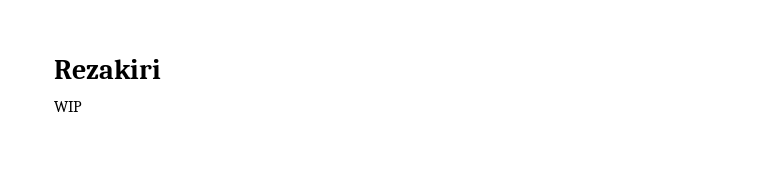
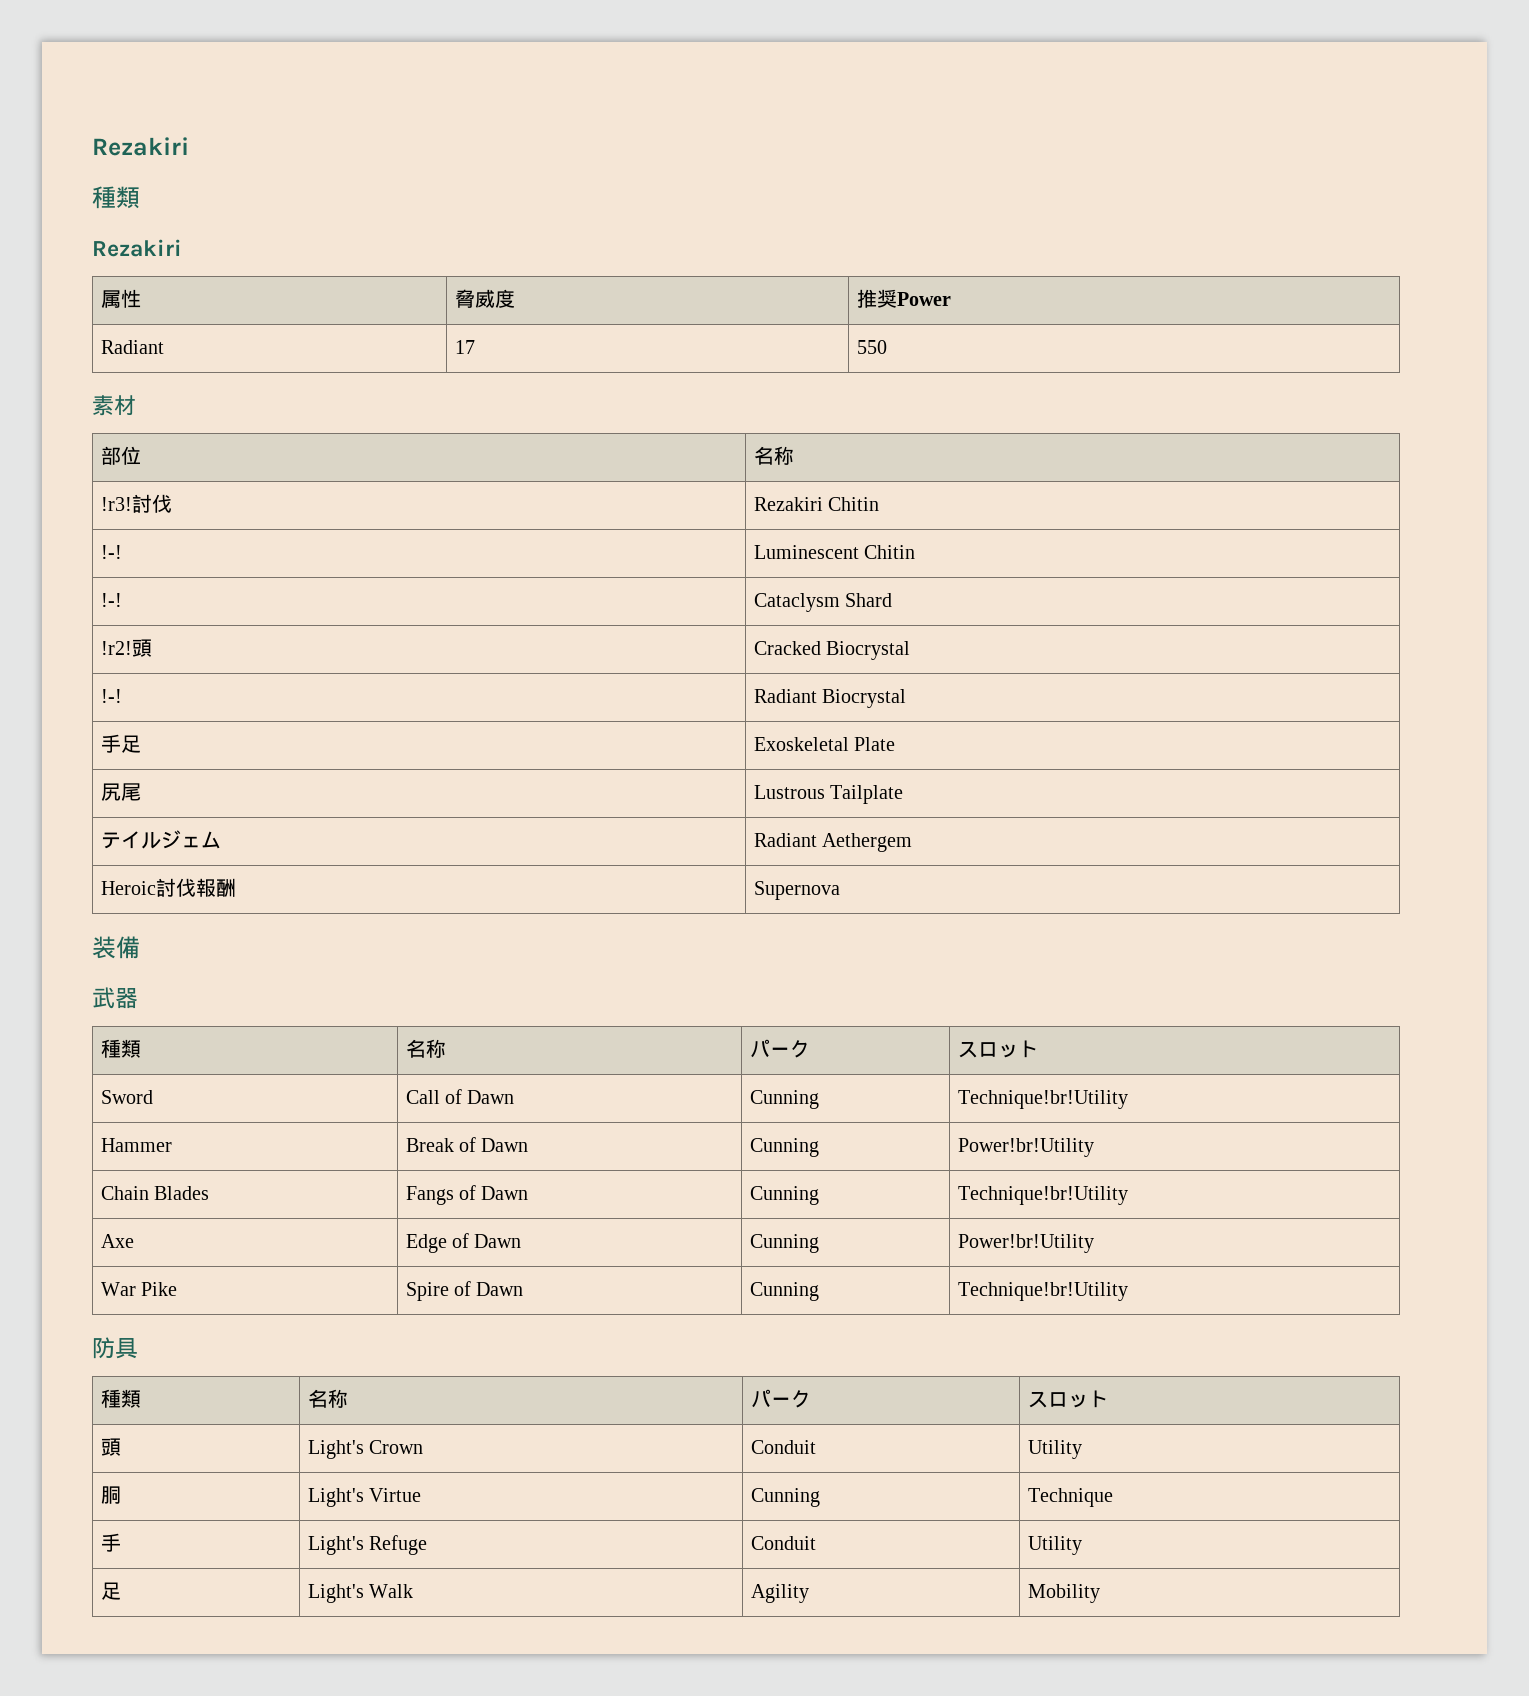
[54,59,161,79] [54,101,82,112] Rezakiri // WIP -> [92,137,189,156] [92,186,140,209] [92,239,182,257] [100,289,141,308] [454,289,515,308] [856,289,951,308] [100,340,164,354] [454,340,475,354] [856,340,887,354] [92,395,136,416] [100,446,141,465] [753,446,794,465] [100,494,172,513] [753,497,879,511] [100,545,122,559] [753,545,915,559] [100,593,122,607] [753,593,892,612] [100,639,152,657] [753,641,910,660] [100,689,122,703] [753,689,906,708] [100,734,141,753] [753,737,895,751] [100,783,141,801] [753,785,903,804] [100,830,221,849] [753,833,912,852] [100,878,236,897] [753,881,840,900] [92,936,140,959] [92,987,138,1009] [100,1039,141,1058] [405,1039,446,1058] [749,1039,810,1058] [957,1040,1038,1058] [100,1090,153,1104] [405,1089,515,1104] [749,1090,819,1109] [957,1090,1128,1109] [100,1138,172,1152] [405,1137,529,1152] [749,1138,819,1157] [957,1138,1094,1157] [100,1186,209,1200] [405,1185,529,1205] [749,1186,819,1205] [957,1186,1128,1205] [100,1234,134,1248] [405,1233,522,1253] [749,1234,819,1253] [957,1234,1094,1253] [100,1282,177,1296] [405,1281,524,1301] [749,1282,819,1301] [957,1282,1128,1301] [92,1337,138,1359] [100,1389,141,1408] [307,1389,348,1408] [750,1389,811,1408] [1027,1390,1108,1408] [100,1438,121,1456] [307,1440,423,1459] [750,1440,816,1454] [1027,1440,1082,1459] [100,1486,121,1504] [307,1488,421,1507] [750,1488,820,1507] [1027,1488,1113,1507] [100,1533,121,1552] [307,1535,427,1555] [750,1536,816,1550] [1027,1536,1082,1555] [100,1582,121,1600] [307,1584,413,1603] [750,1584,809,1603] [1027,1584,1100,1603] Rezakiri // 種類 // Rezakiri // 属性 | 脅威度 | 推奨Power // Radiant | 17 | 550 // 素材 // 部位 | 名称 // !r3!討伐 | Rezakiri Chitin // !-! | Luminescent Chitin // !-! | Cataclysm Shard // !r2!頭 | Cracked Biocrystal // !-! | Radiant Biocrystal // 手足 | Exoskeletal Plate // 尻尾 | Lustrous Tailplate // テイルジェム | Radiant Aethergem // Heroic討伐報酬 | Supernova // 装備 // 武器 // 種類 | 名称 | パーク | スロット // Sword | Call of Dawn | Cunning | Technique!br!Utility // Hammer | Break of Dawn | Cunning | Power!br!Utility // Chain Blades | Fangs of Dawn | Cunning | Technique!br!Utility // Axe | Edge of Dawn | Cunning | Power!br!Utility // War Pike | Spire of Dawn | Cunning | Technique!br!Utility // 防具 // 種類 | 名称 | パーク | スロット // 頭 | Light's Crown | Conduit | Utility // 胴 | Light's Virtue | Cunning | Technique // 手 | Light's Refuge | Conduit | Utility // 足 | Light's Walk | Agility | Mobility

